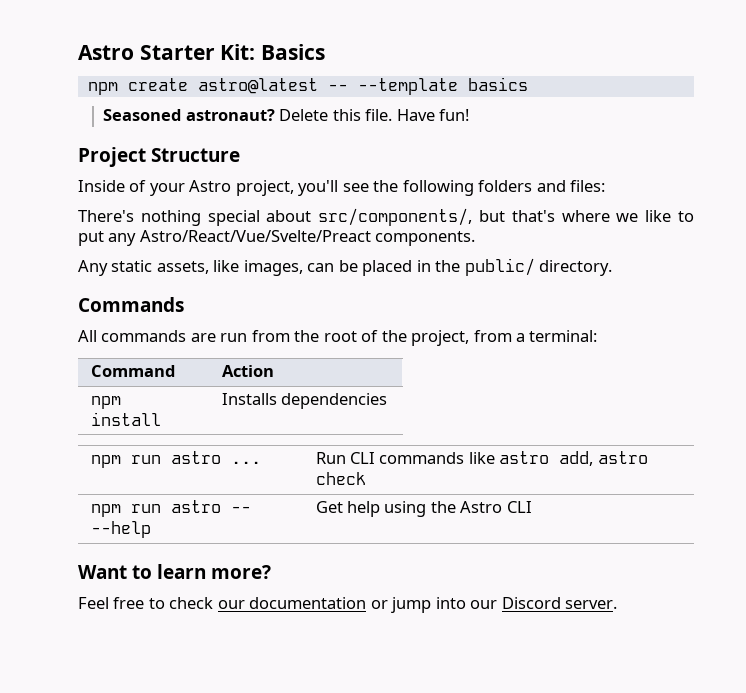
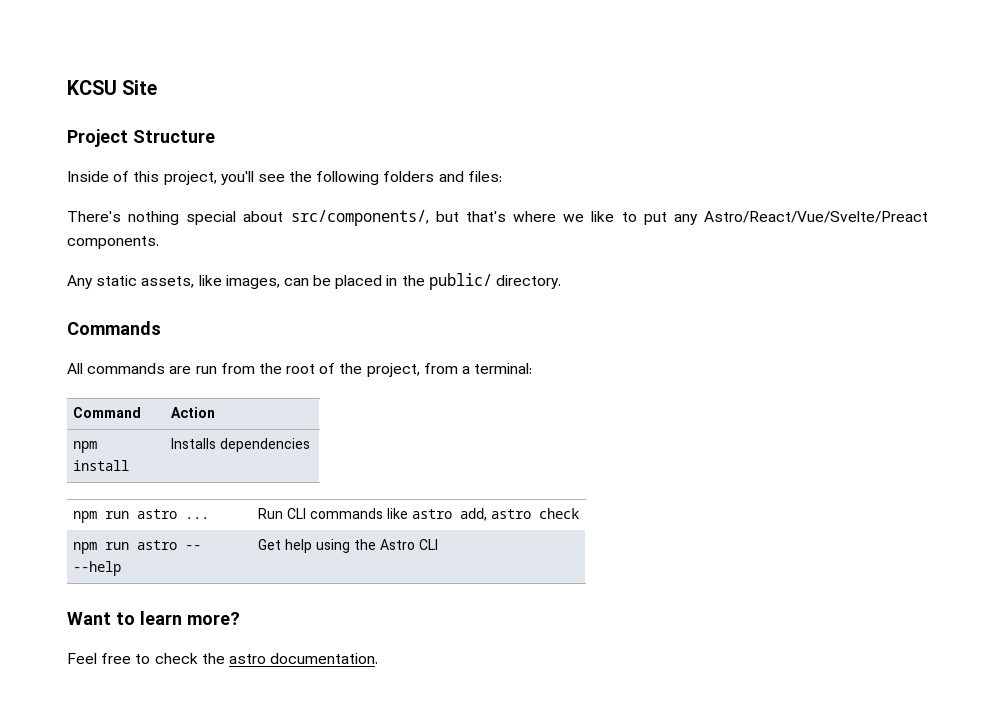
[78,44,326,60] [87,77,528,95] [103,109,470,121] Astro Starter Kit: Basics // npm create astro@latest -- --template basics // Seasoned astronaut? Delete this file. Have fun! -> [67,80,158,95] KCSU Site
[149,180,232,196] your Astro -> [133,171,160,182] this
[217,597,618,613] our documentation or jump into our Discord server. -> [201,653,379,664] the astro documentation.

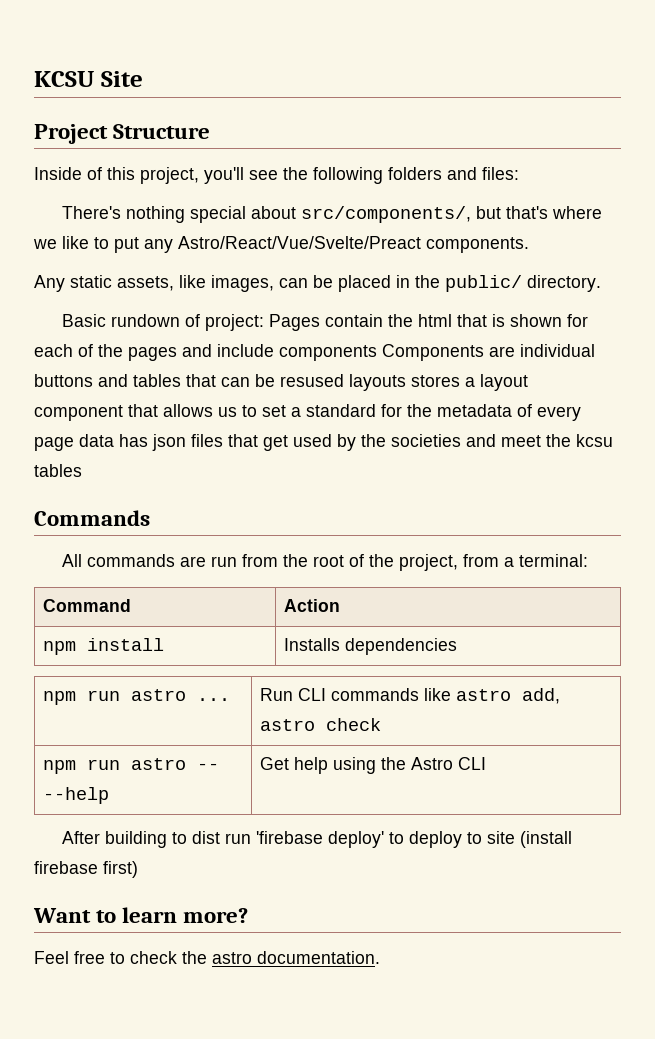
(562, 282) none -> [62,314,589,331] [34,344,595,361] [34,374,528,391] [34,404,581,421] [34,434,613,451] [34,464,82,477] // Basic rundown of project: Pages contain the html that is shown for each of the pages and include components Components are individual buttons and tables that can be resused layouts stores a layout component that allows us to set a standard for the metadata of every page data has json files that get used by the societies and meet the kcsu tables
(439, 544) none -> [62,831,573,848] [34,861,138,878] // After building to dist run 'firebase deploy' to deploy to site (install firebase first)

